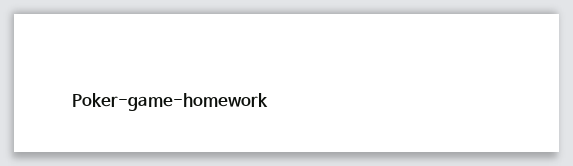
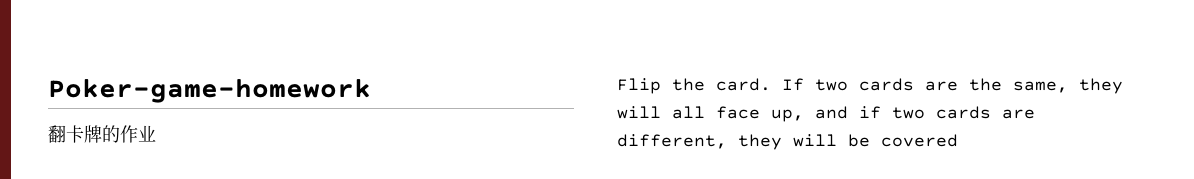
(268, 102) none -> [48,125,156,143] [617,78,1123,94] [617,106,1035,122] [617,134,958,150] // 翻卡牌的作业 // Flip the card. If two cards are the same, they will all face up, and if two cards are different, they will be covered

